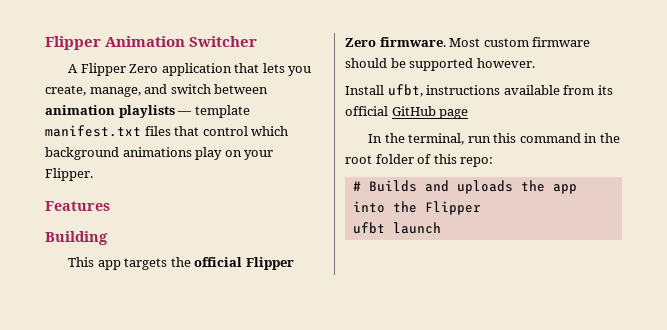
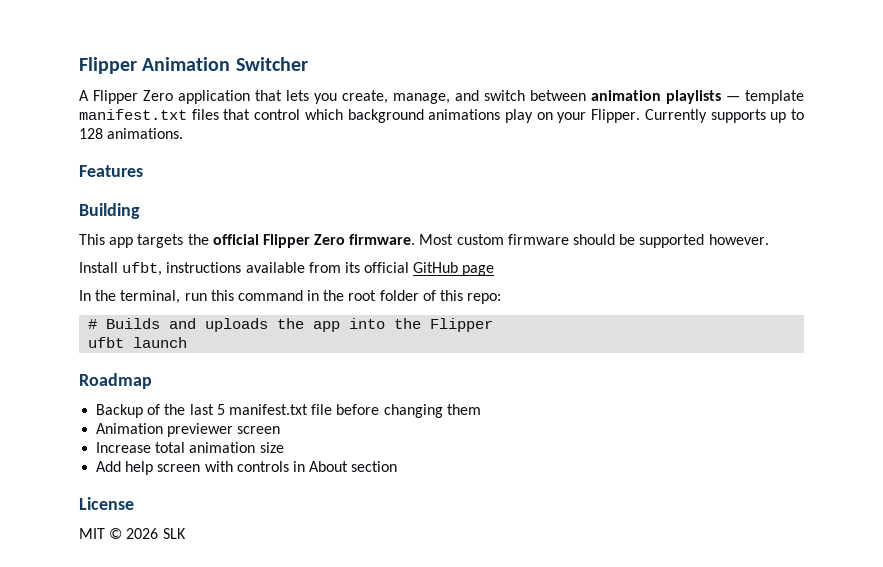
(93, 174) none -> [644,109,804,123] [79,128,184,139] Currently supports up to 128 animations.
(441, 228) none -> [79,373,152,389] [96,404,481,418] [96,423,281,437] [96,442,284,453] [96,461,398,475] [79,497,134,510] [79,528,186,539] // Roadmap // Backup of the last 5 manifest.txt file before changing them // Animation previewer screen // Increase total animation size // Add help screen with controls in About section // License // MIT © 2026 SLK

